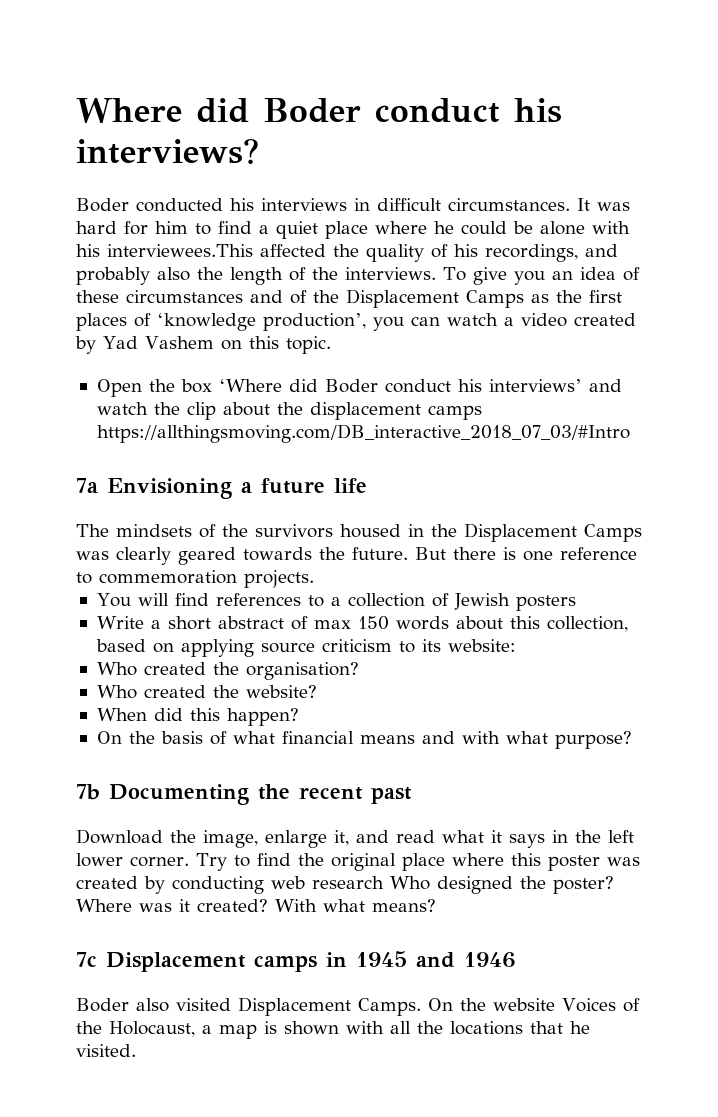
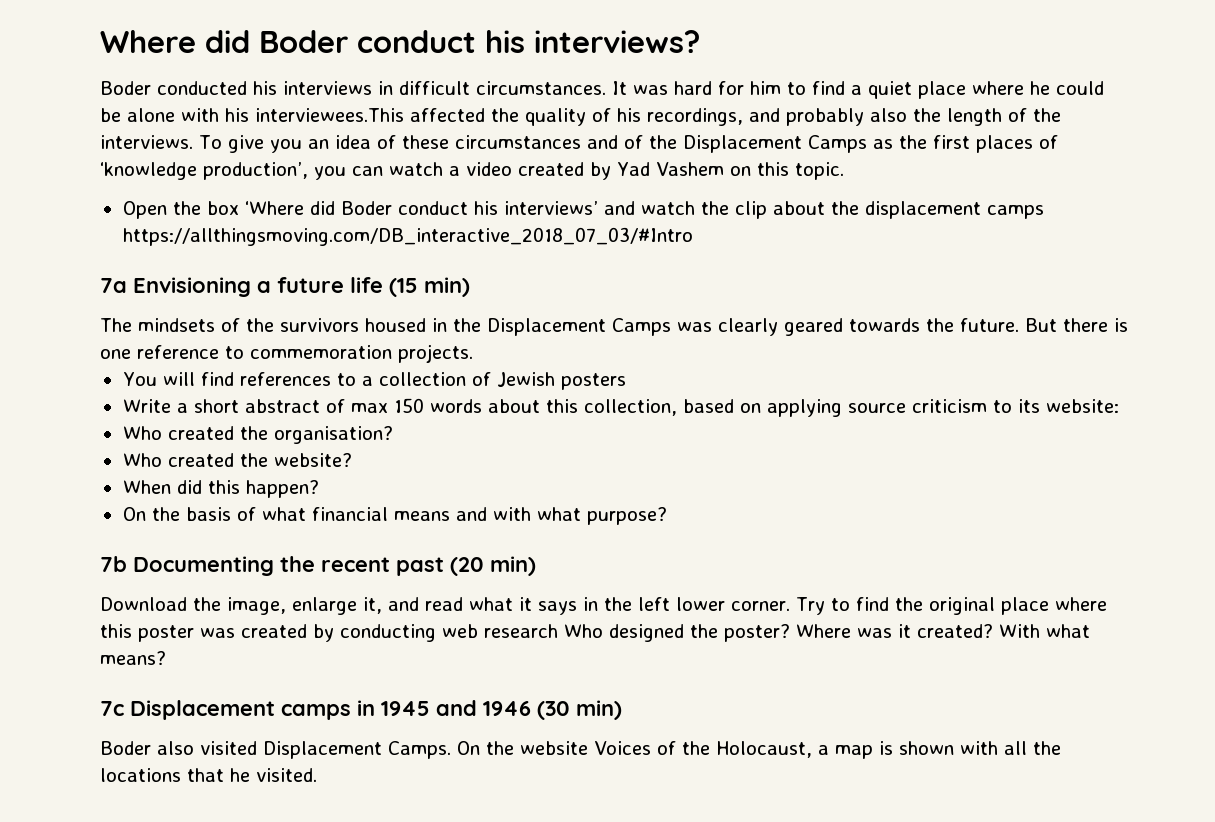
(367, 485) none -> [389,277,470,297] (15 min)
(412, 795) none -> [450,556,536,576] (20 min)
(516, 960) none -> [537,700,622,720] (30 min)

